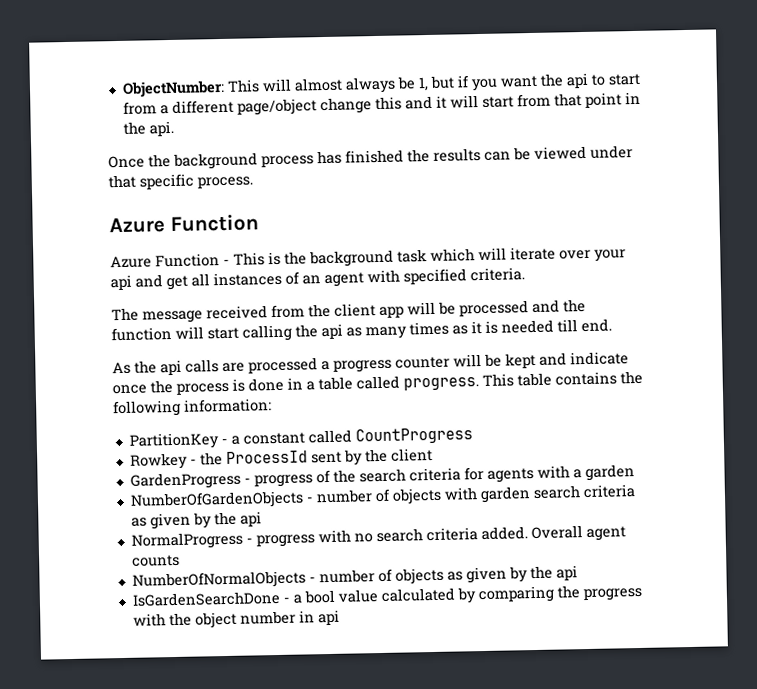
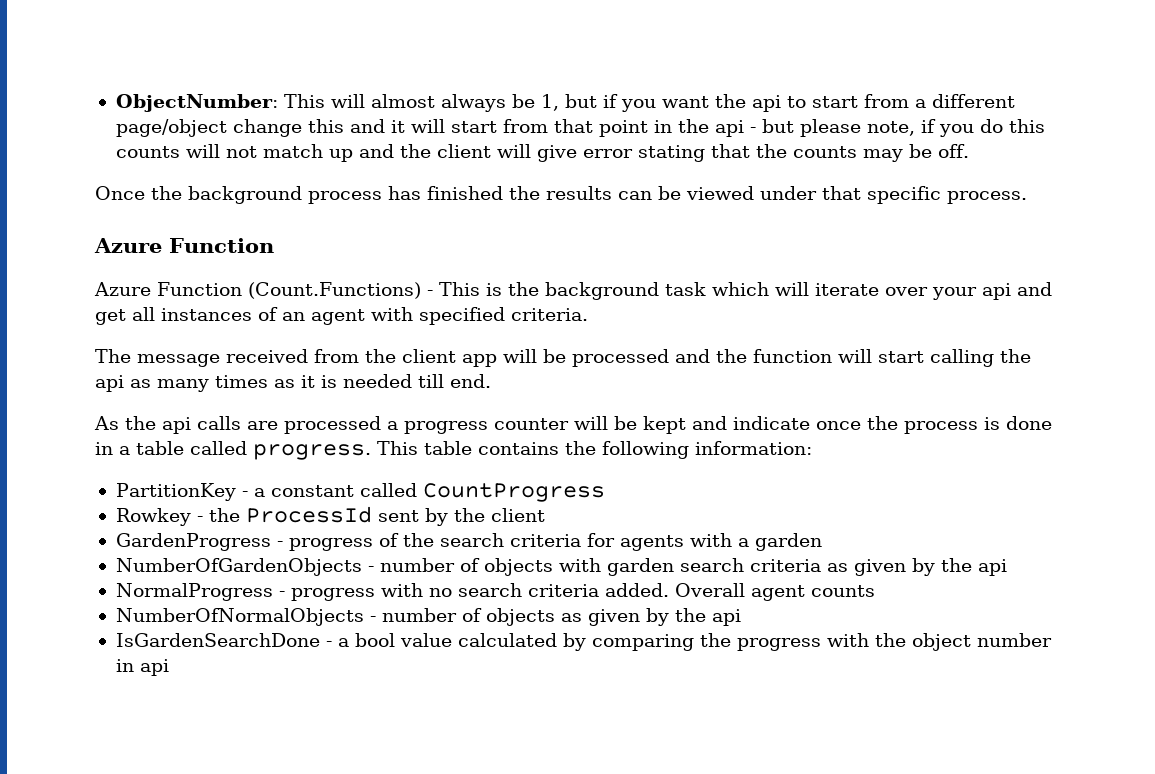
[148,120,174,137] api. -> [714,119,1045,137] [115,144,969,162] api - but please note, if you do this counts will not match up and the client will give error stating that the counts may be off.
(220, 260) none -> [248,282,421,299] (Count.Functions)

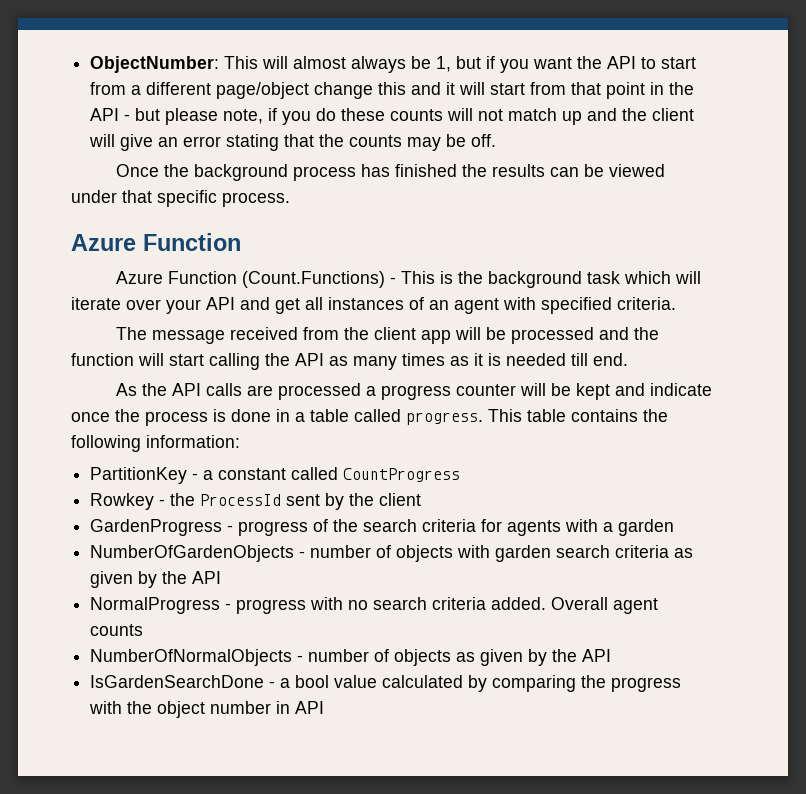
[751,95,781,112] api -> [607,56,637,69] API
[714,120,744,137] api -> [90,108,120,121] API
[1008,119,1045,133] this -> [341,108,386,121] these
(577, 153) none -> [158,137,179,147] an
[982,283,1011,300] api -> [206,297,235,310] API
[95,375,124,392] api -> [295,353,324,366] API
[162,417,191,434] api -> [171,383,201,396] API
[977,559,1007,576] api -> [192,571,222,584] API
[711,609,741,626] api -> [582,649,612,662] API
[139,659,169,676] api -> [295,701,325,714] API

